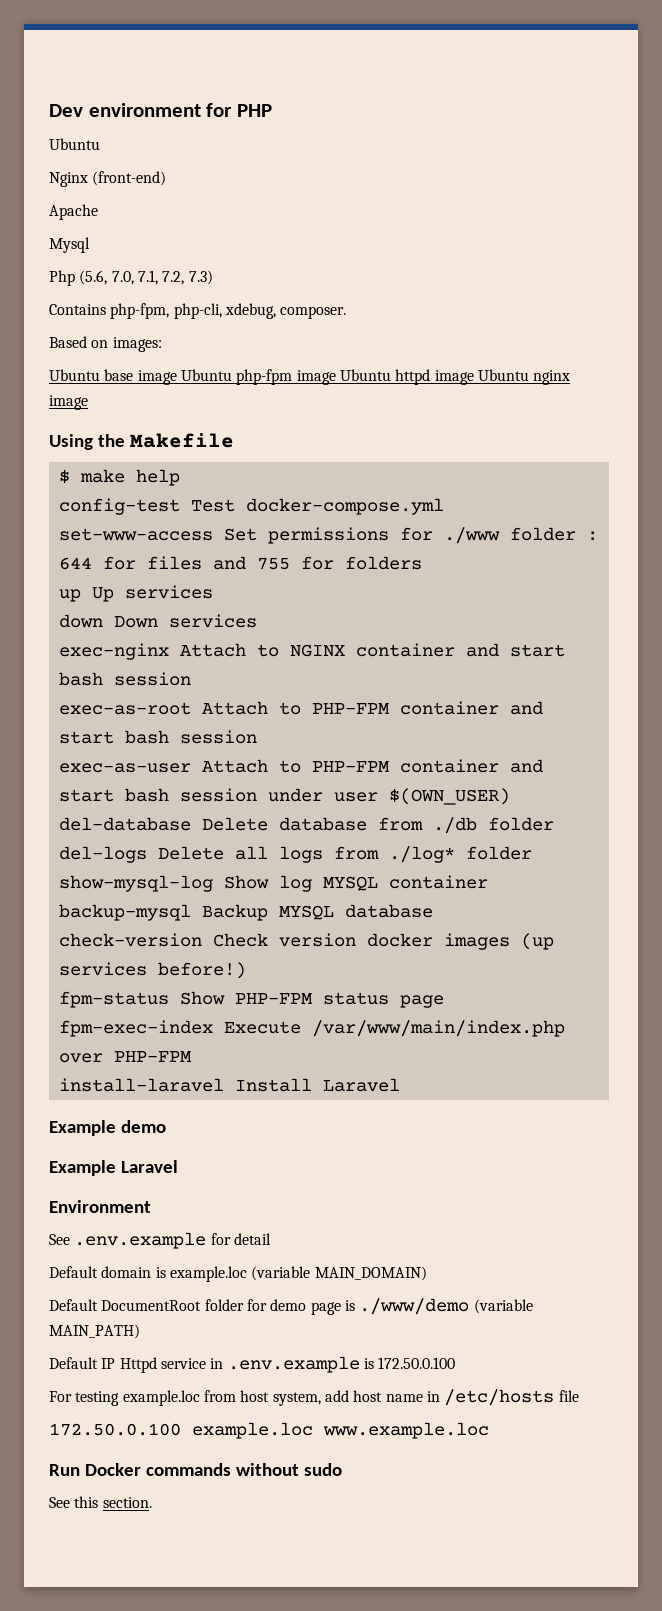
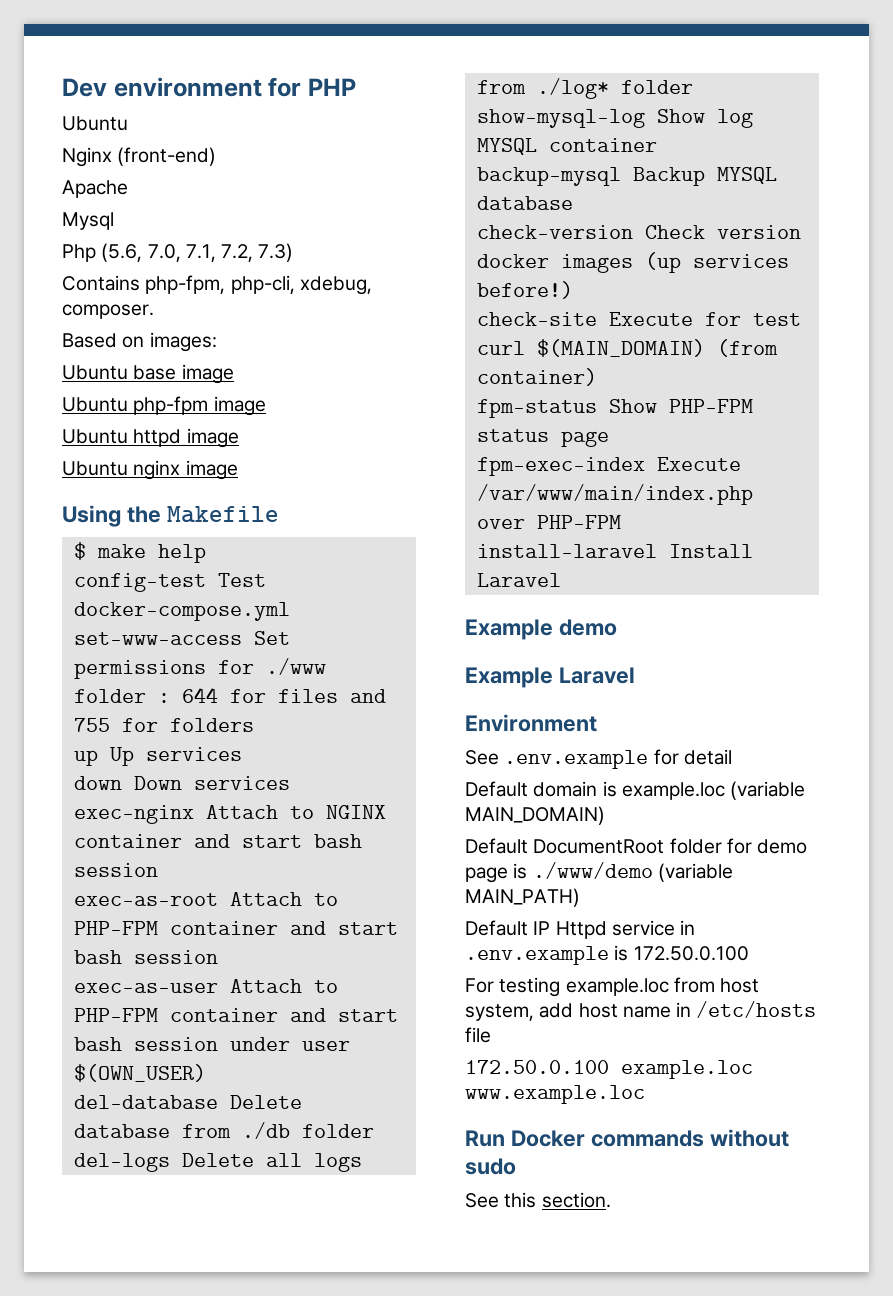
(177, 377) none -> (234, 374) //
(336, 377) none -> (266, 406) //
(474, 377) none -> (239, 438) //
(246, 970) none -> [476,312,801,326] [476,339,778,357] [476,368,597,386] // check-site Execute for test curl $(MAIN_DOMAIN) (from container)

